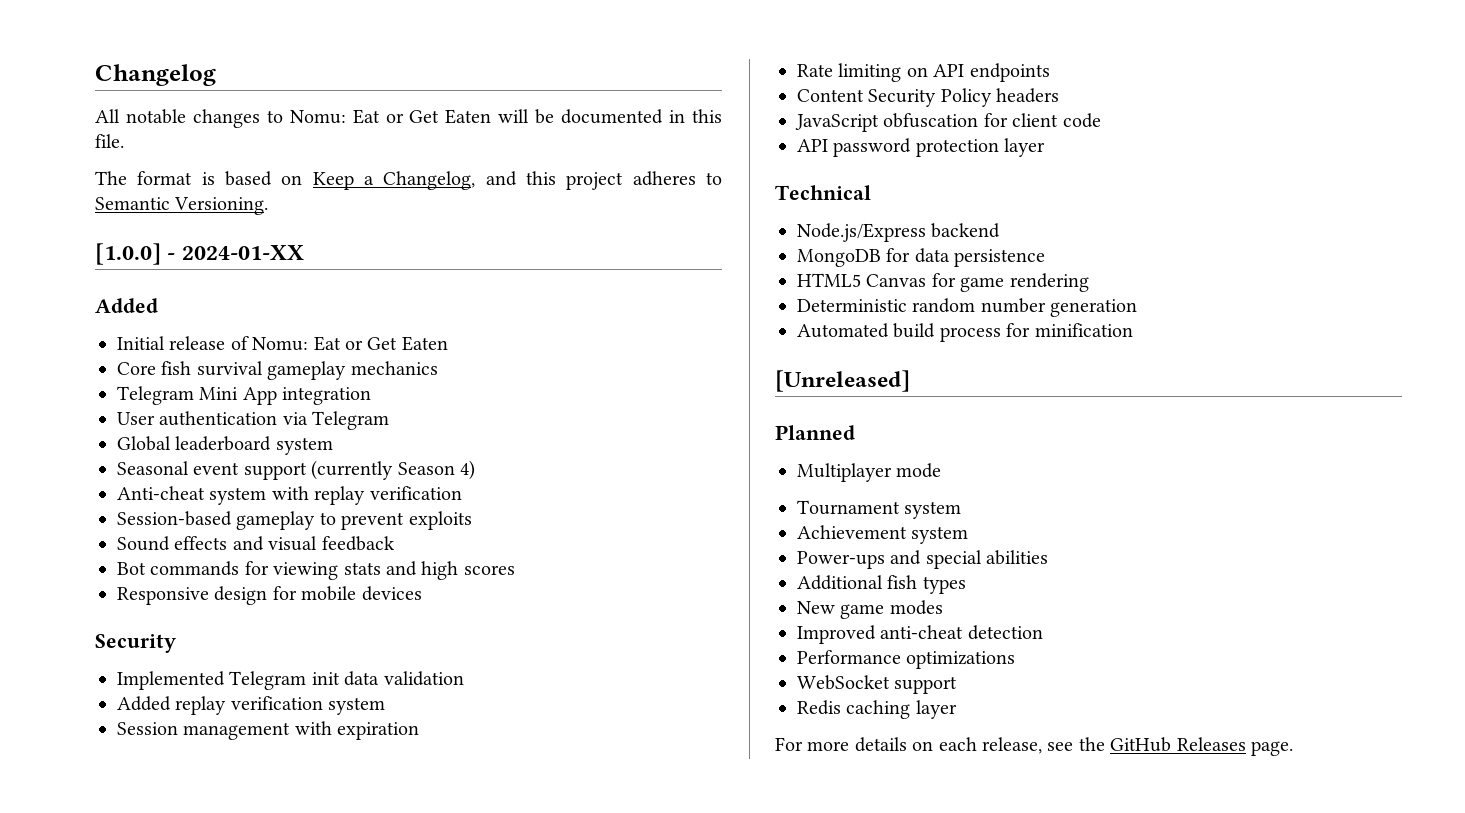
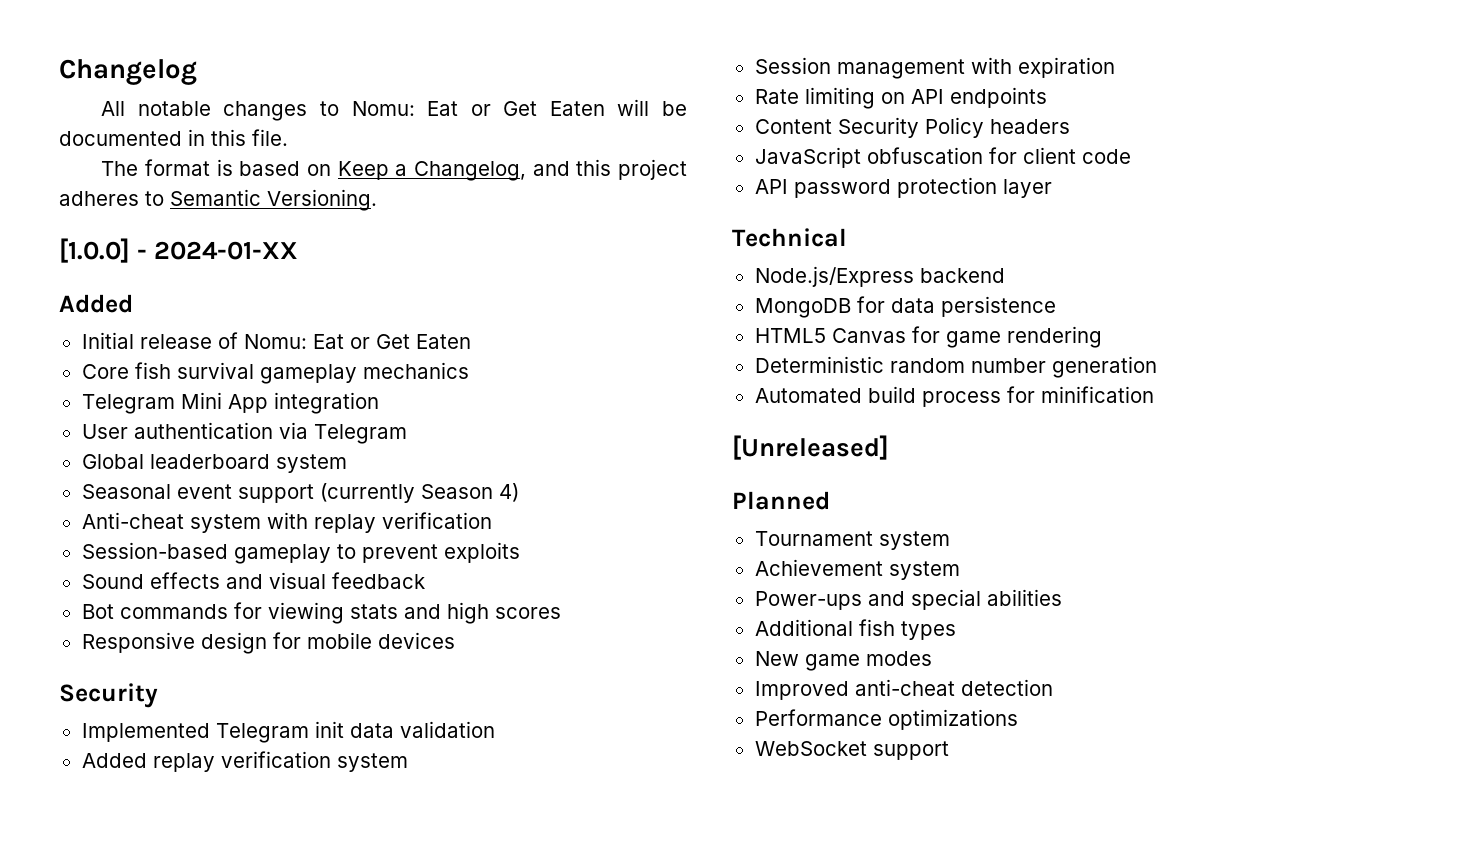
[797,463,942,482] // Multiplayer mode -> (830, 500) none
[797,700,957,719] [775,737,1293,756] // Redis caching layer // For more details on each release, see the GitHub Releases page. -> (949, 750) none

